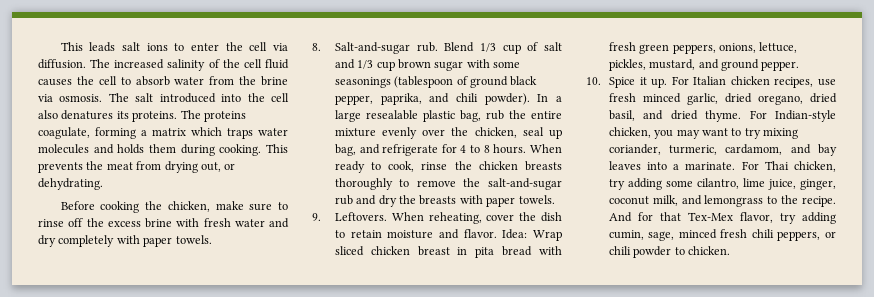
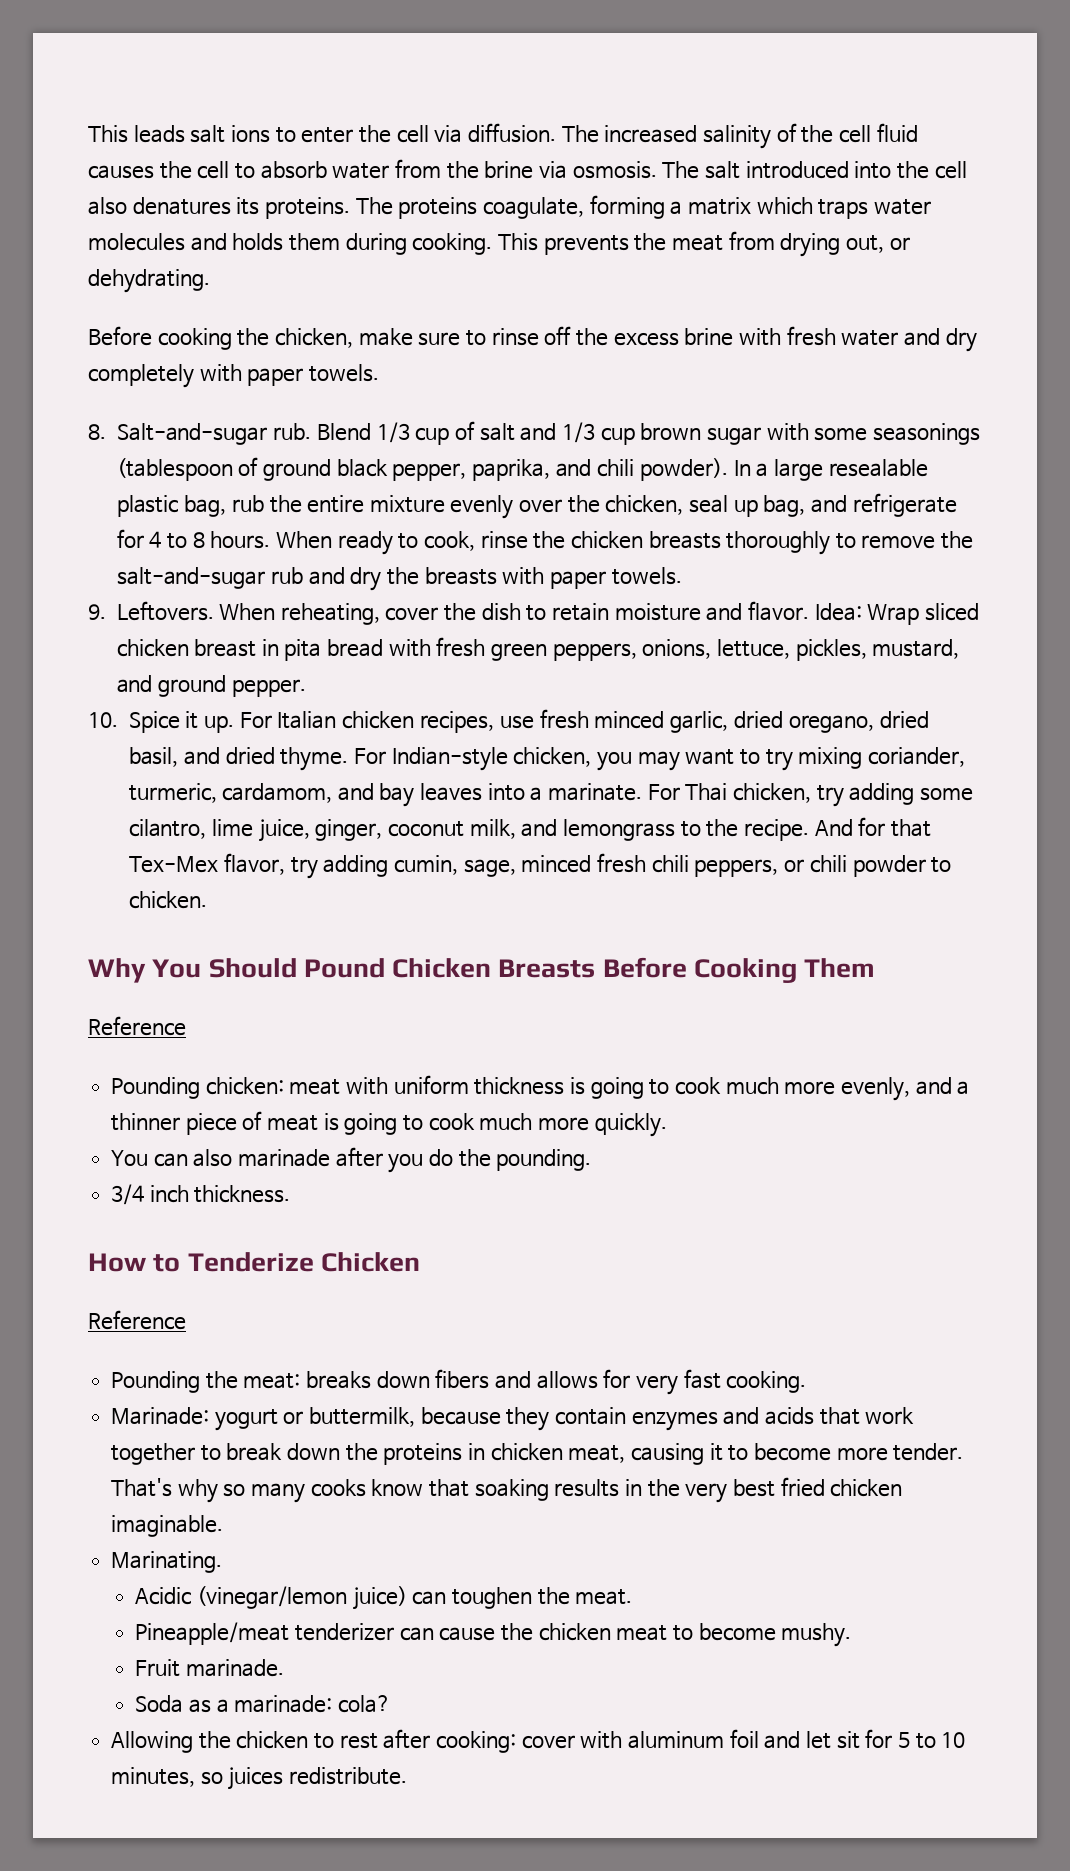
(731, 250) none -> [88,957,876,983] [88,1016,186,1036] [111,1075,970,1101] [111,1111,667,1137] [111,1147,592,1173] [111,1184,291,1205] [88,1252,420,1272] [88,1310,186,1330] [111,1369,807,1395] [111,1407,915,1431] [111,1443,964,1465] [111,1477,903,1503] [111,1515,224,1537] [111,1551,223,1573] [135,1586,633,1610] [135,1622,852,1647] [135,1659,285,1677] [135,1695,392,1713] [111,1729,966,1753] [111,1767,408,1790] // Why You Should Pound Chicken Breasts Before Cooking Them // Reference // Pounding chicken: meat with uniform thickness is going to cook much more evenly, and a thinner piece of meat is going to cook much more quickly. // You can also marinade after you do the pounding. // 3/4 inch thickness. // How to Tenderize Chicken // Reference // Pounding the meat: breaks down fibers and allows for very fast cooking. // Marinade: yogurt or buttermilk, because they contain enzymes and acids that work together to break down the proteins in chicken meat, causing it to become more tender. That's why so many cooks know that soaking results in the very best fried chicken imaginable. // Marinating. // Acidic (vinegar/lemon juice) can toughen the meat. // Pineapple/meat tenderizer can cause the chicken meat to become mushy. // Fruit marinade. // Soda as a marinade: cola? // Allowing the chicken to rest after cooking: cover with aluminum foil and let sit for 5 to 10 minutes, so juices redistribute.

